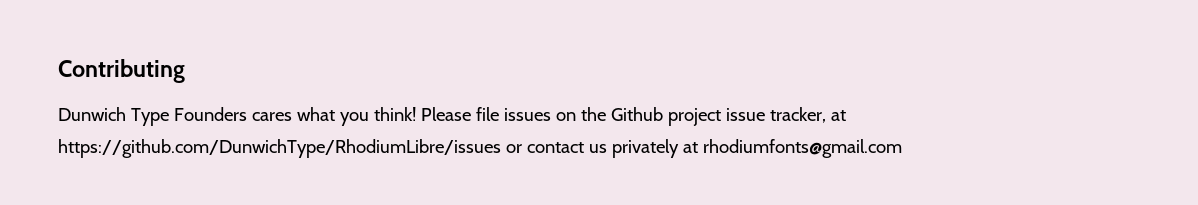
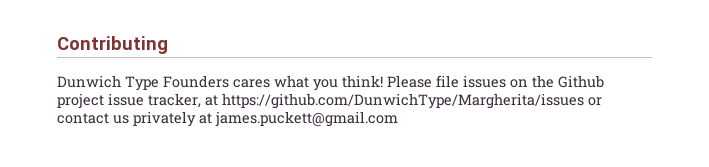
[58,139,501,158] https://github.com/DunwichType/RhodiumLibre/issues -> [222,93,584,109] https://github.com/DunwichType/Margherita/issues
[702,139,902,158] rhodiumfonts@gmail.com -> [215,111,398,127] james.puckett@gmail.com

